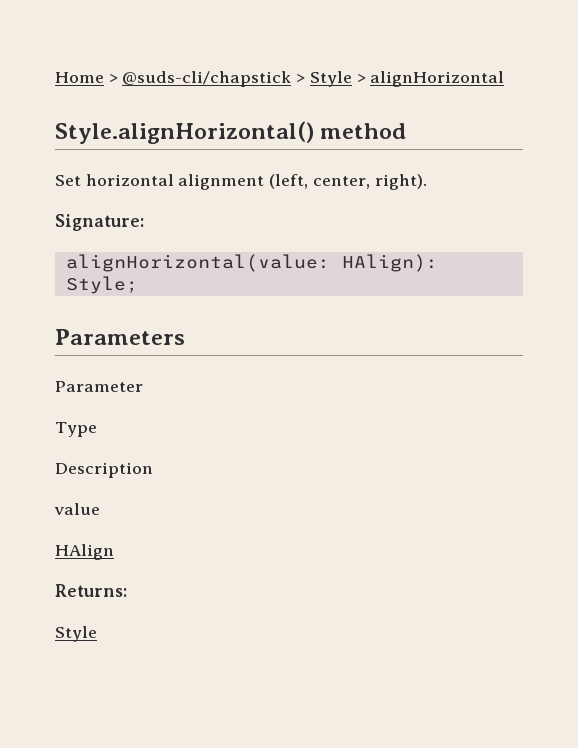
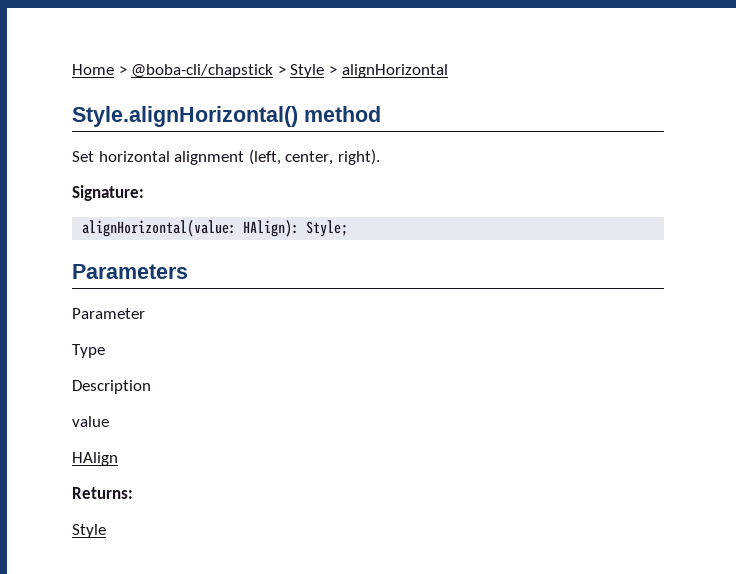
[122,71,292,87] @suds-cli/chapstick -> [131,64,274,78] @boba-cli/chapstick

